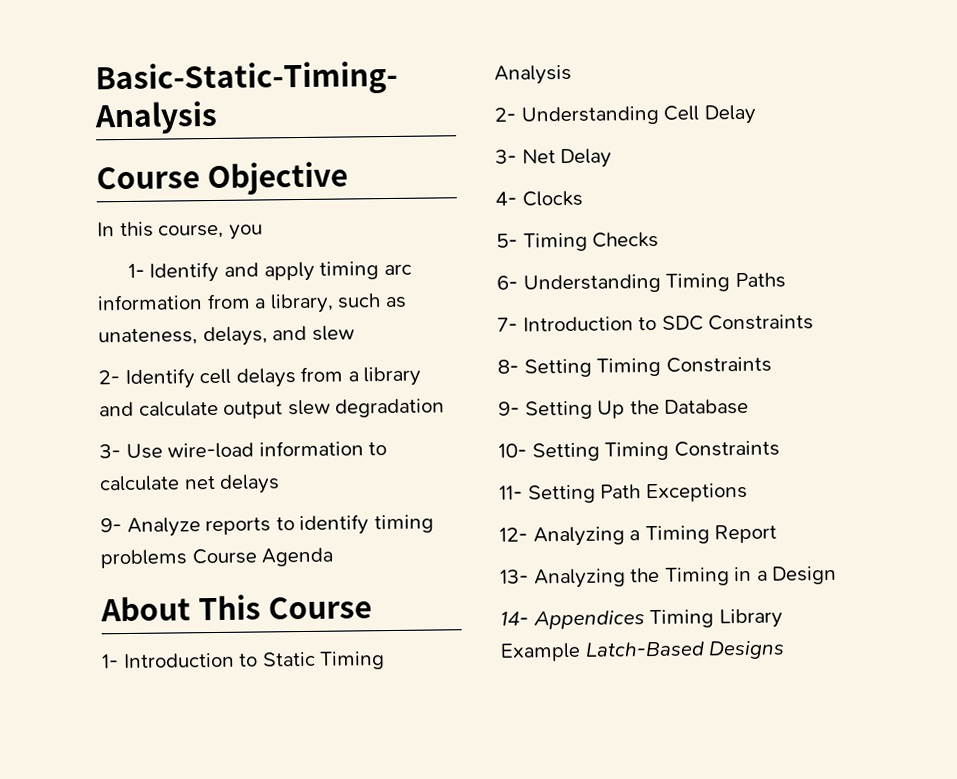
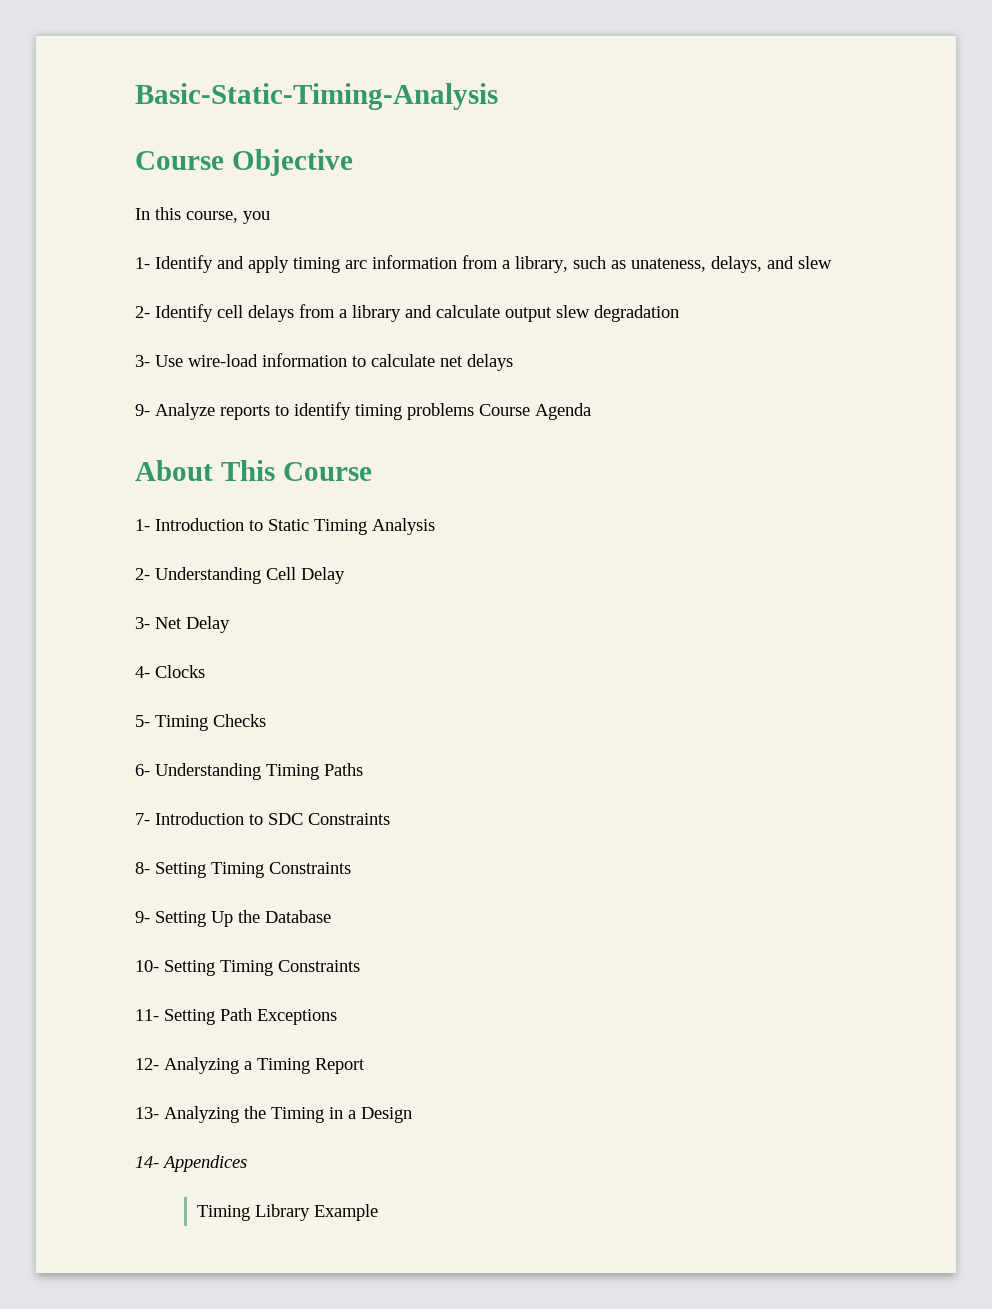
(645, 620) none -> (247, 1163) //
[584,640,786,660] Latch-Based Designs -> (379, 1212) none

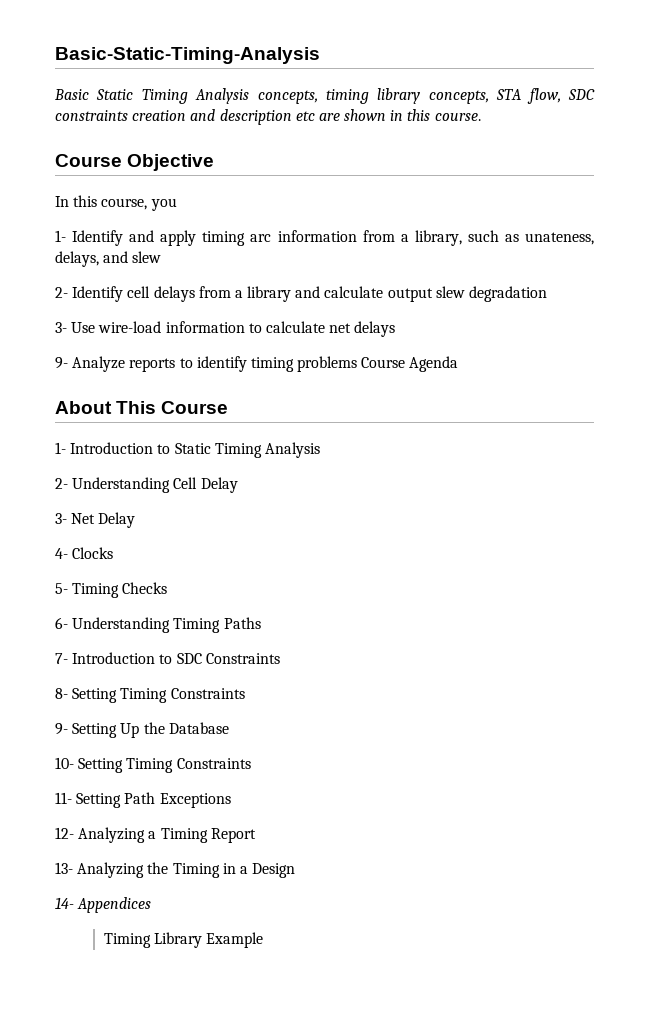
(498, 96) none -> [54,88,595,104] [55,109,481,125] // Basic Static Timing Analysis concepts, timing library concepts, STA flow, SDC constraints creation and description etc are shown in this course.

